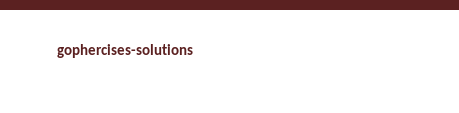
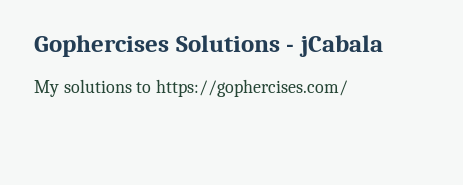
[57,44,193,58] gophercises-solutions -> [34,35,383,57] [34,79,349,97] Gophercises Solutions - jCabala // My solutions to https://gophercises.com/

